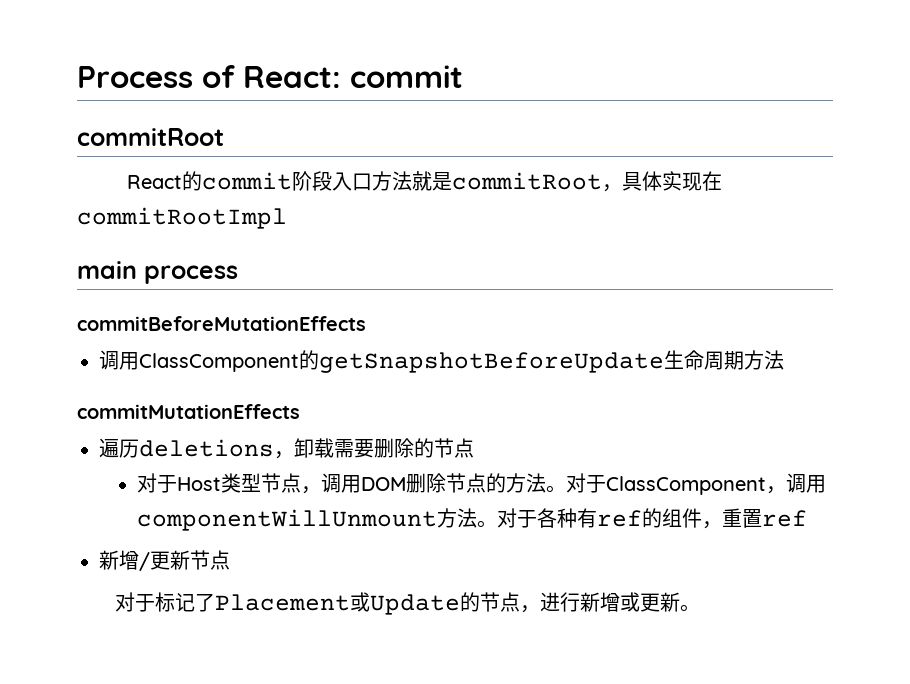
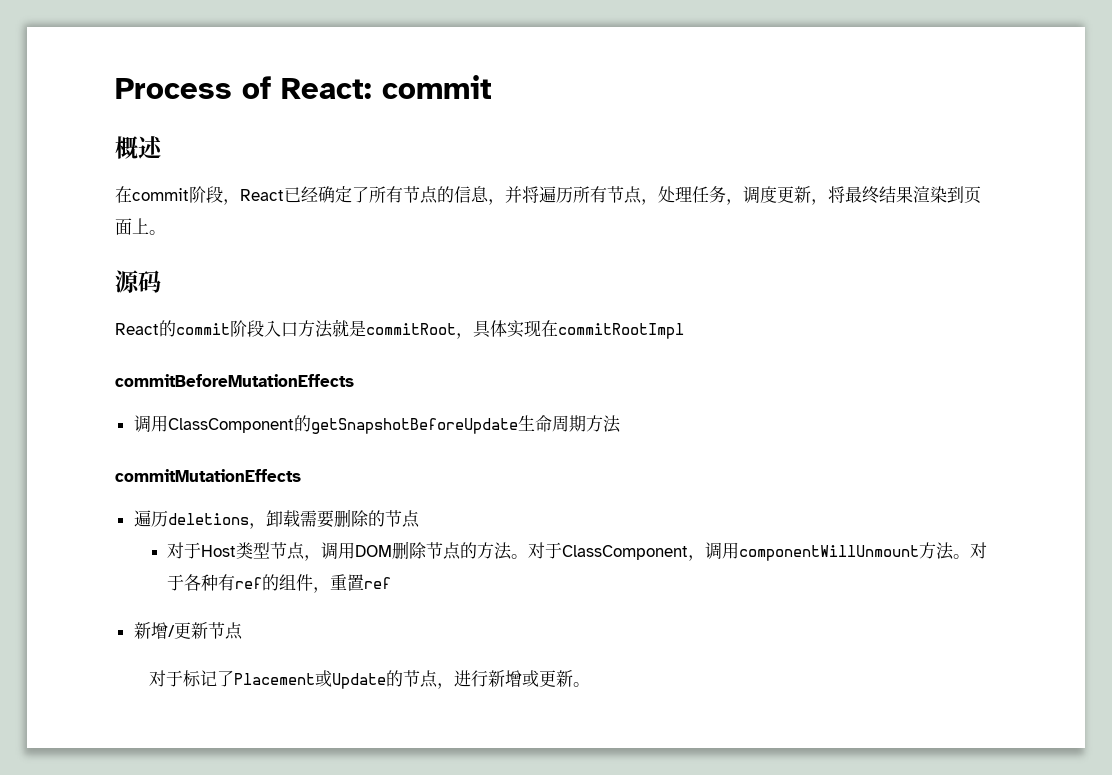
[77,128,224,146] commitRoot -> [115,136,163,159] [115,186,981,205] [115,218,166,235] [115,270,161,293] 概述 // 在commit阶段，React已经确定了所有节点的信息，并将遍历所有节点，处理任务，调度更新，将最终结果渲染到页面上。 // 源码
[77,261,238,284] // main process -> (684, 331) none

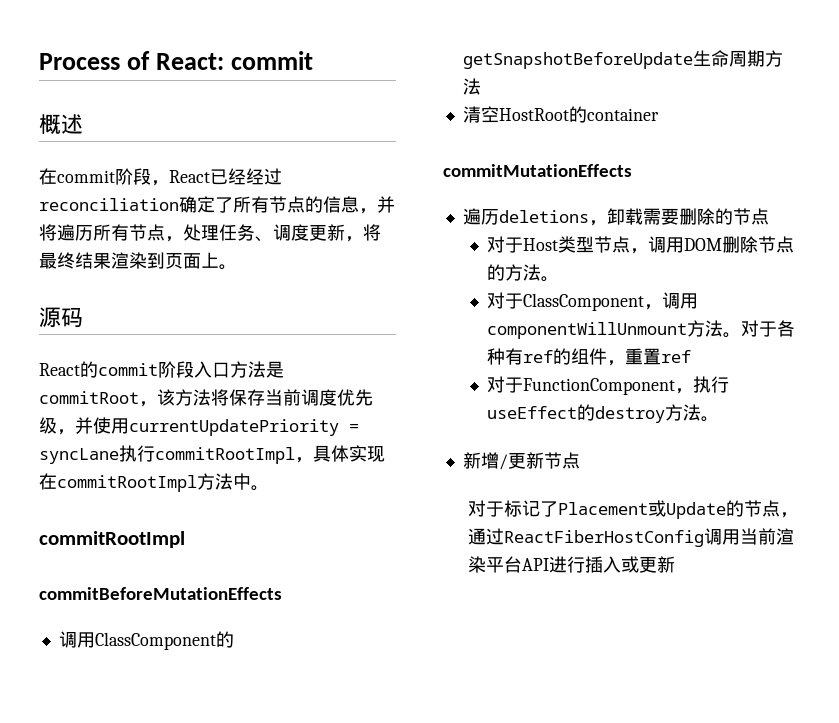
(318, 194) none -> [246,168,282,185] [39,198,179,211] 经过reconciliation
[726,199,743,205] ， -> [255,236,273,242] 、
[332,319,349,337] 就 -> (266, 369) none
(473, 336) none -> [157,389,373,406] [39,417,359,436] [39,445,313,464] 该方法将保存当前调度优先级，并使用currentUpdatePriority = syncLane执行commitRootImpl，
(684, 331) none -> [197,473,269,491] [39,531,185,548] 方法中。 // commitRootImpl
(621, 424) none -> [462,106,659,123] // 清空HostRoot的container
(529, 556) none -> (560, 279) //
(392, 583) none -> [487,376,730,395] [487,404,720,423] // 对于FunctionComponent，执行useEffect的destroy方法。
[453,670,590,687] 进行新增或更新。 -> [467,528,794,547] [467,556,675,573] 通过ReactFiberHostConfig调用当前渲染平台API进行插入或更新

